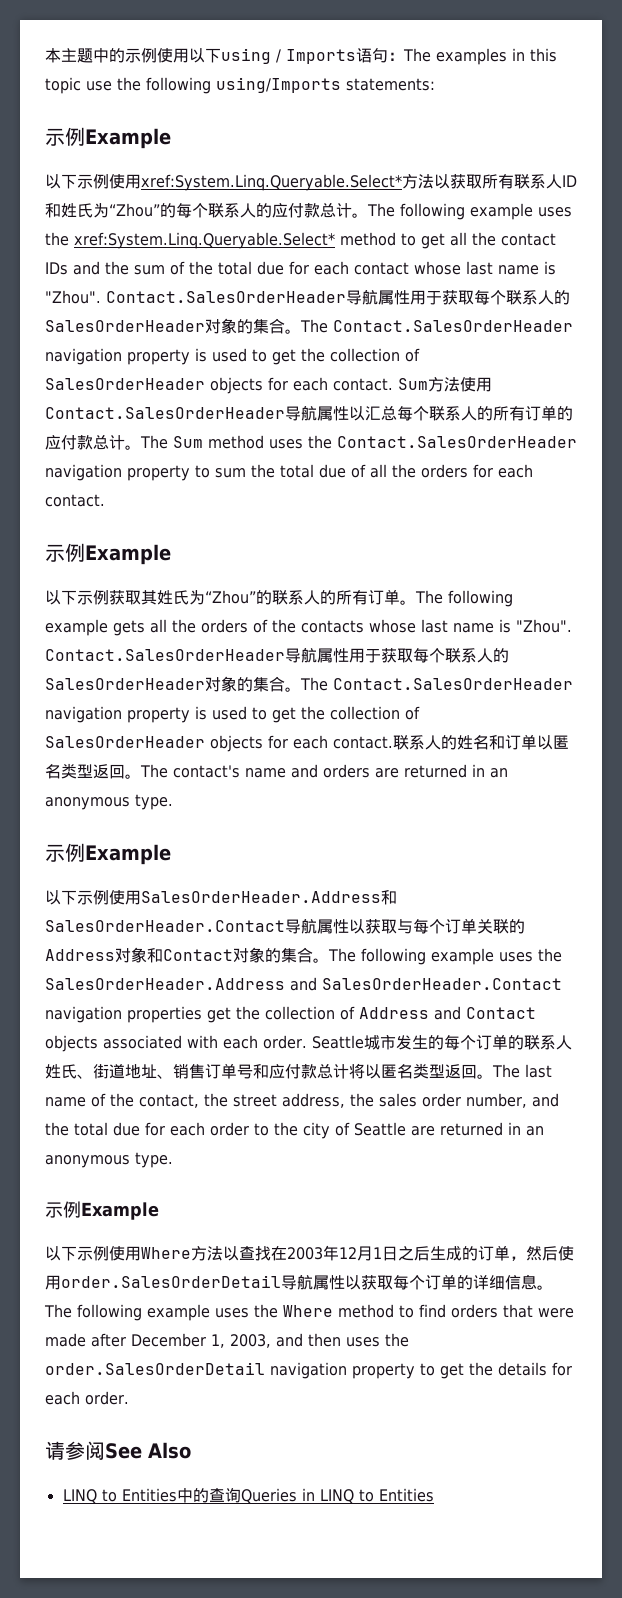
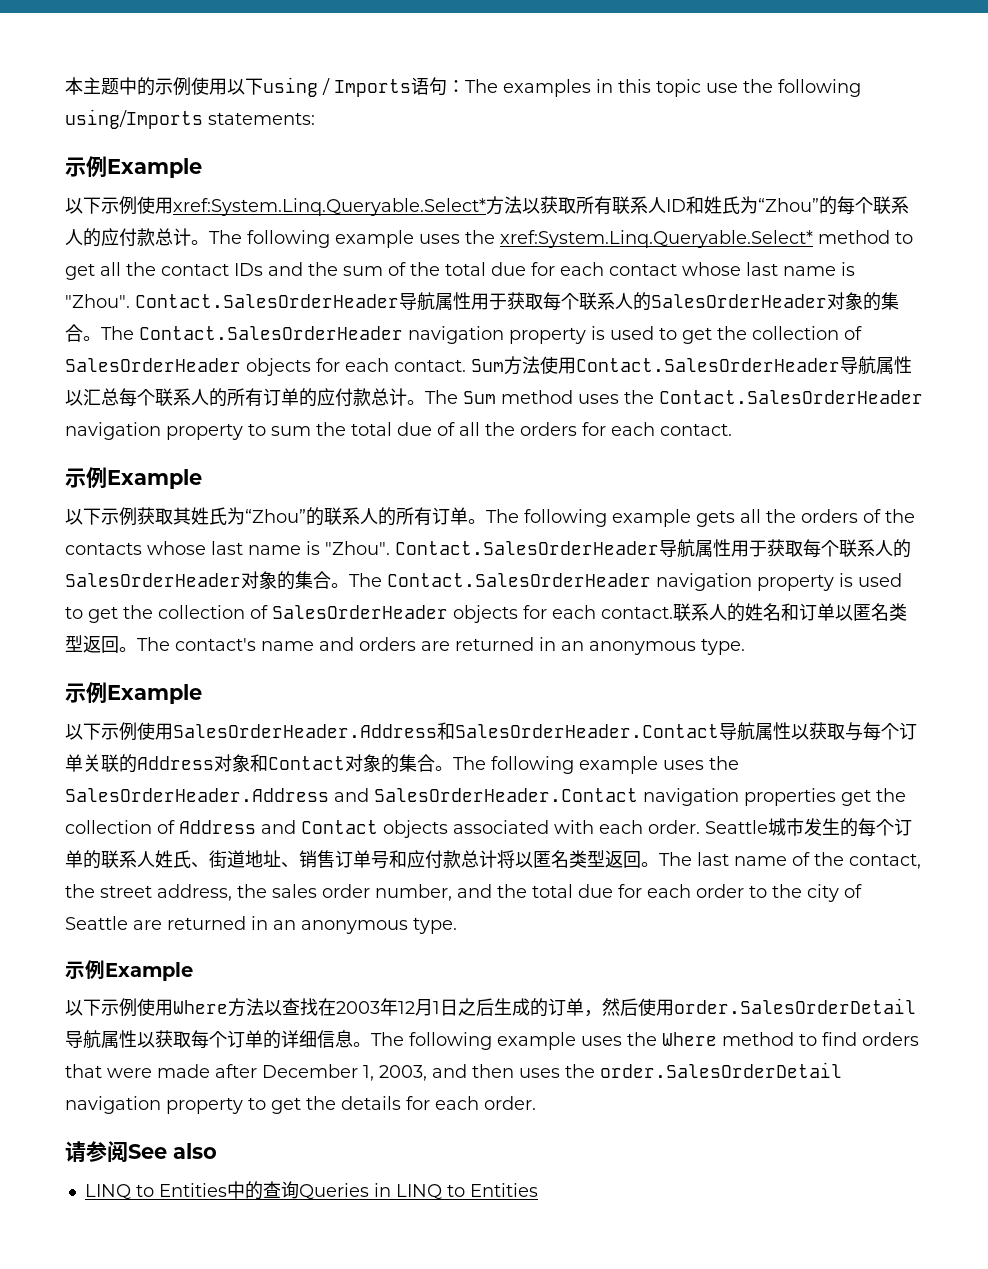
[148,1442,191,1459] Also -> [173,1143,217,1159] also

